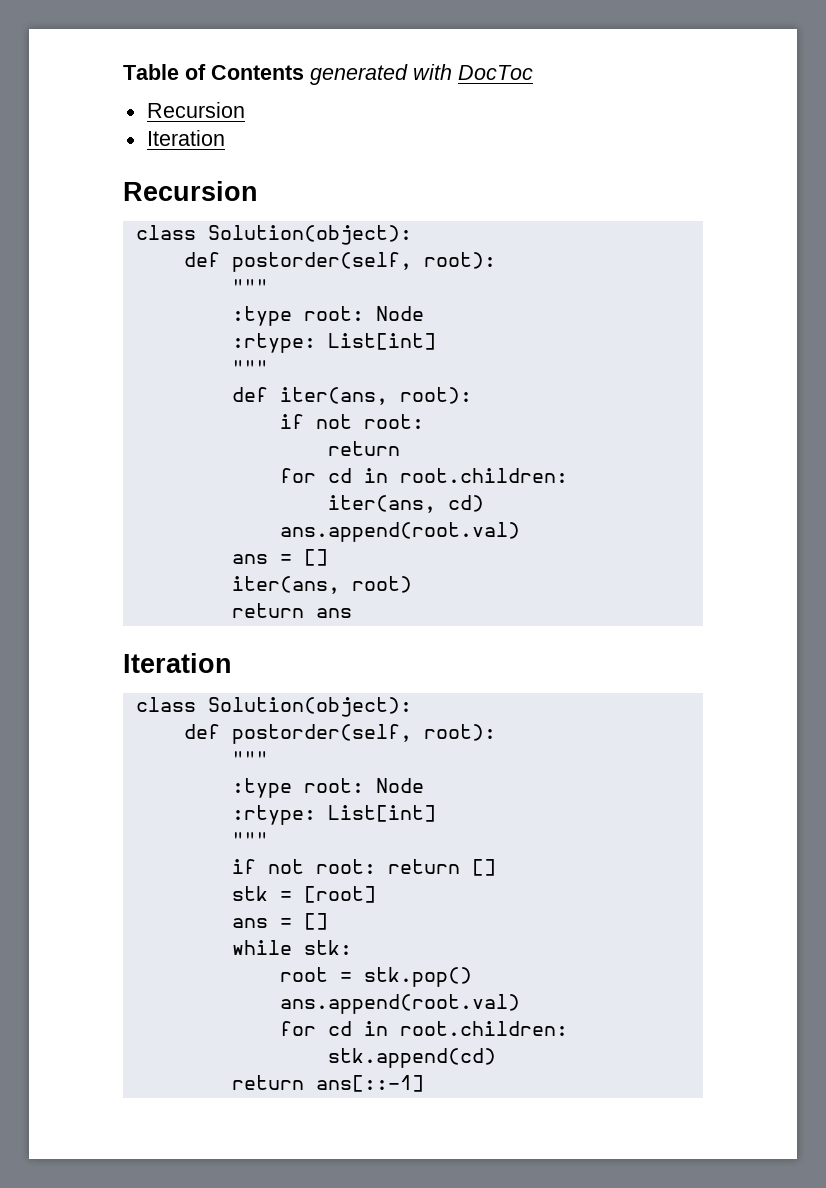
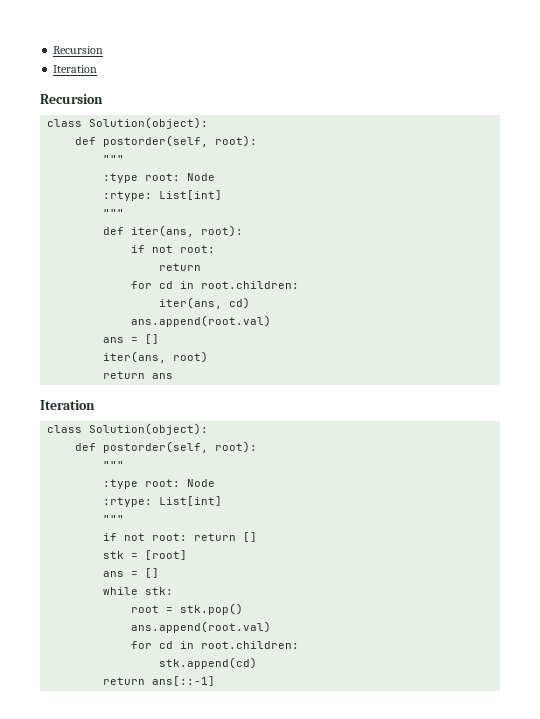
[123,64,533,85] Table of Contents generated with DocToc // -> (53, 50) none

